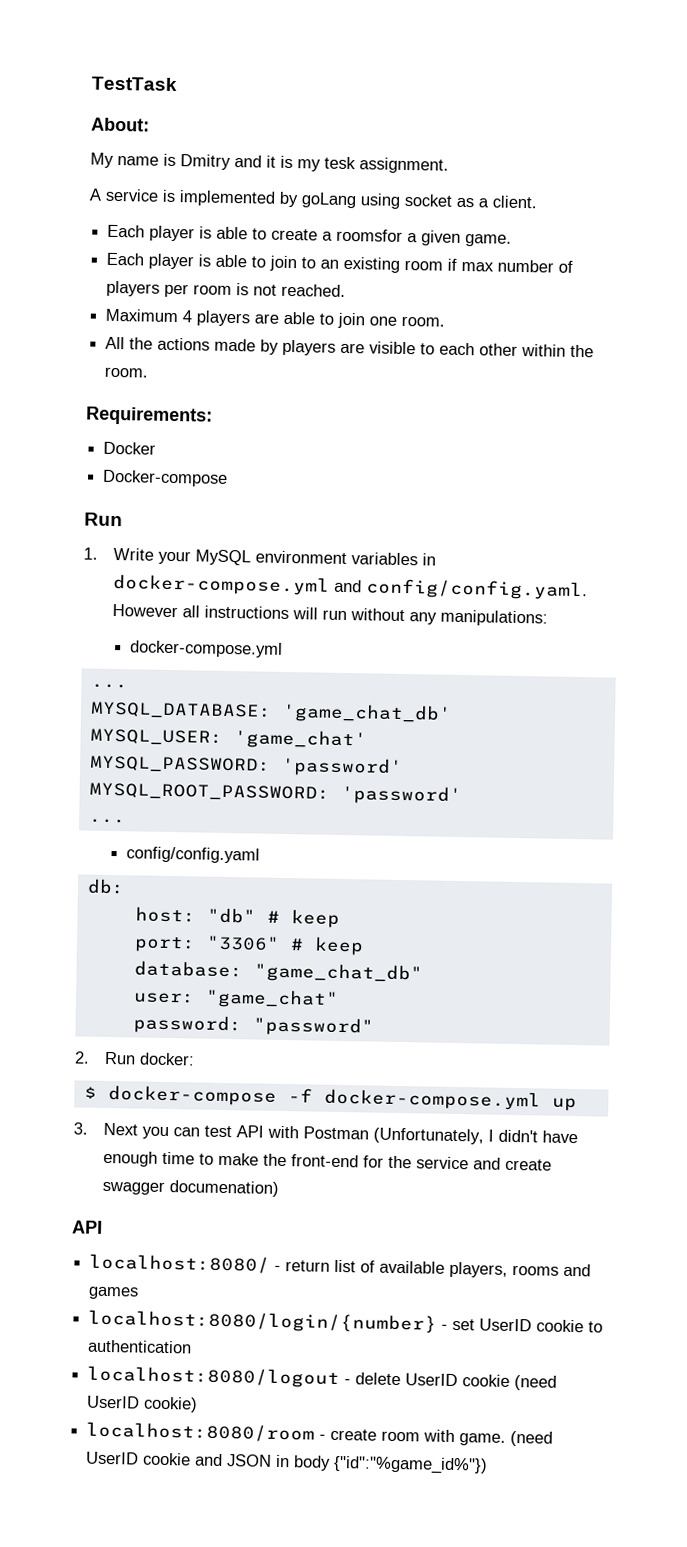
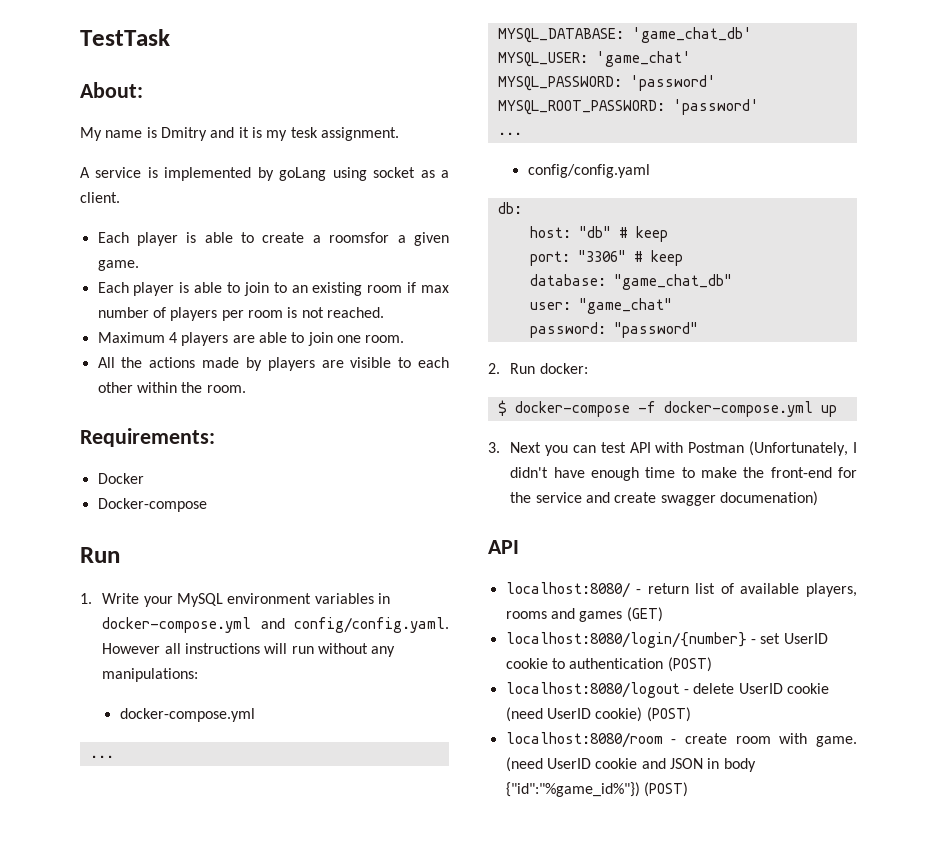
(140, 1293) none -> [626,607,663,622] (GET)
(193, 1346) none -> [667,657,712,672] (POST)
(199, 1404) none -> [646,707,691,722] (POST)
(489, 1465) none -> [643,782,688,797] (POST)

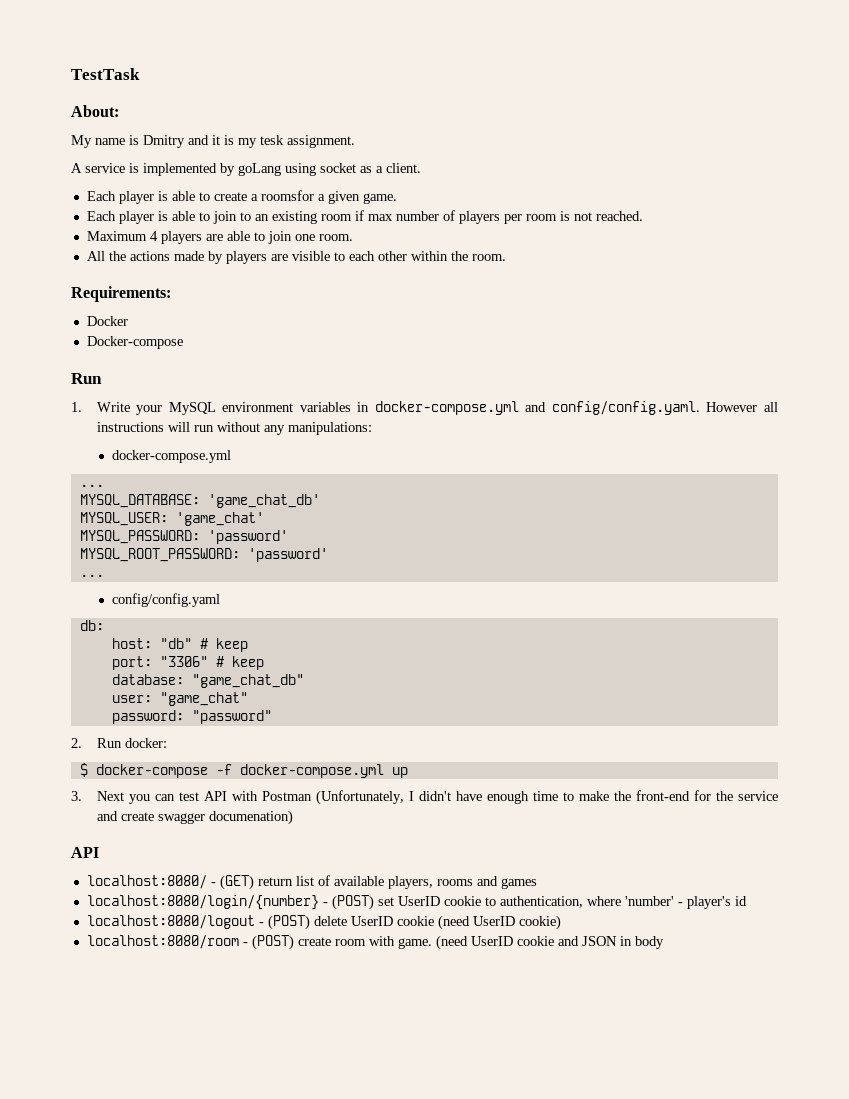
(642, 591) none -> [219,875,254,890] (GET)
[626,607,663,622] (GET) -> (537, 883) none
(756, 641) none -> [331,895,374,910] (POST)
[569,657,712,672] authentication (POST) -> [499,896,747,909] authentication, where 'number' - player's id
(689, 691) none -> [267,915,310,930] (POST)
[646,707,691,722] (POST) -> (561, 922) none
(677, 741) none -> [251,935,294,950] (POST)
[505,782,688,797] {"id":"%game_id%"}) (POST) -> (664, 942) none

